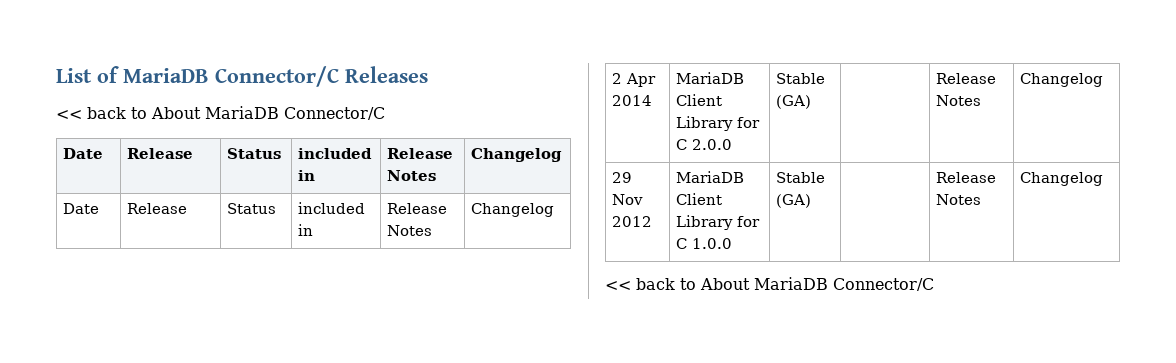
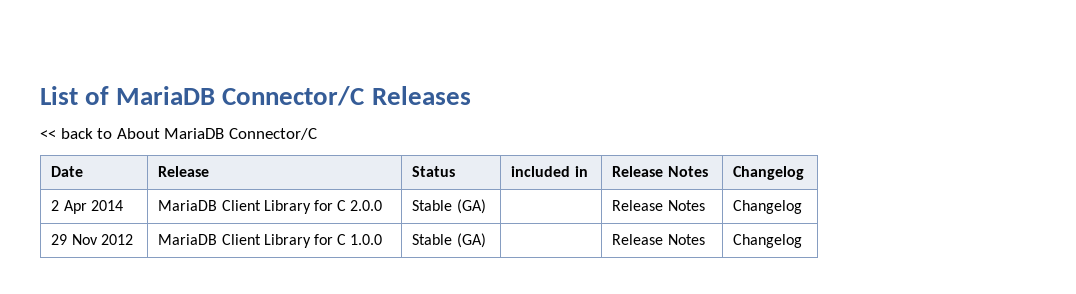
[63,203,100,214] [127,203,188,214] [227,203,277,214] [298,202,366,214] [298,224,314,236] [387,203,448,214] [387,225,433,236] [471,203,555,217] // Date | Release | Status | included in | Release Notes | Changelog -> (805, 173) none
[605,277,934,291] // << back to About MariaDB Connector/C -> (803, 241) none

